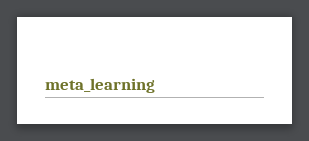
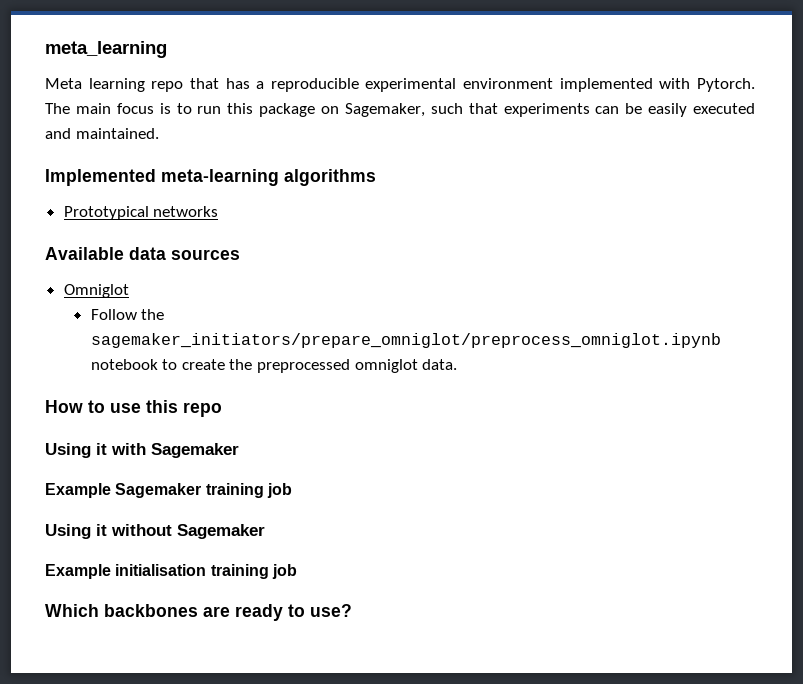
(155, 85) none -> [45,78,755,92] [45,103,755,117] [45,128,159,139] [45,169,376,186] [63,206,219,220] [45,247,240,260] [63,284,129,298] [90,309,165,320] [90,333,721,348] [90,359,458,373] [45,400,222,417] [45,443,239,458] [45,483,292,498] [45,524,265,539] [45,564,297,579] [45,604,352,621] // Meta learning repo that has a reproducible experimental environment implemented with Pytorch. The main focus is to run this package on Sagemaker, such that experiments can be easily executed and maintained. // Implemented meta-learning algorithms // Prototypical networks // Available data sources // Omniglot // Follow the sagemaker_initiators/prepare_omniglot/preprocess_omniglot.ipynb notebook to create the preprocessed omniglot data. // How to use this repo // Using it with Sagemaker // Example Sagemaker training job // Using it without Sagemaker // Example initialisation training job // Which backbones are ready to use?

